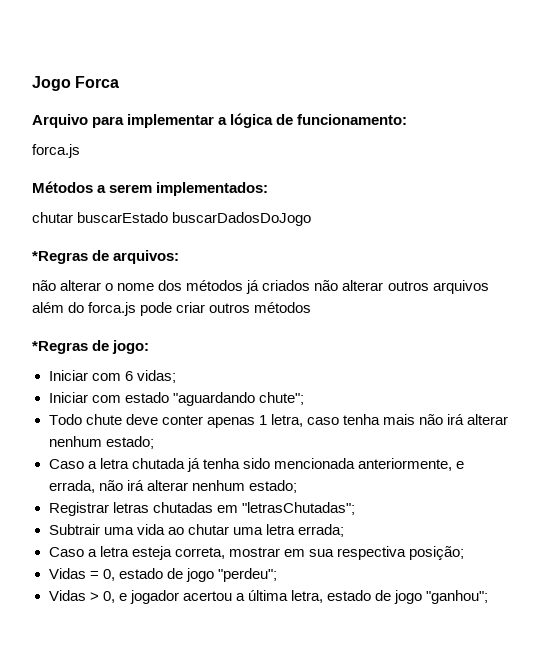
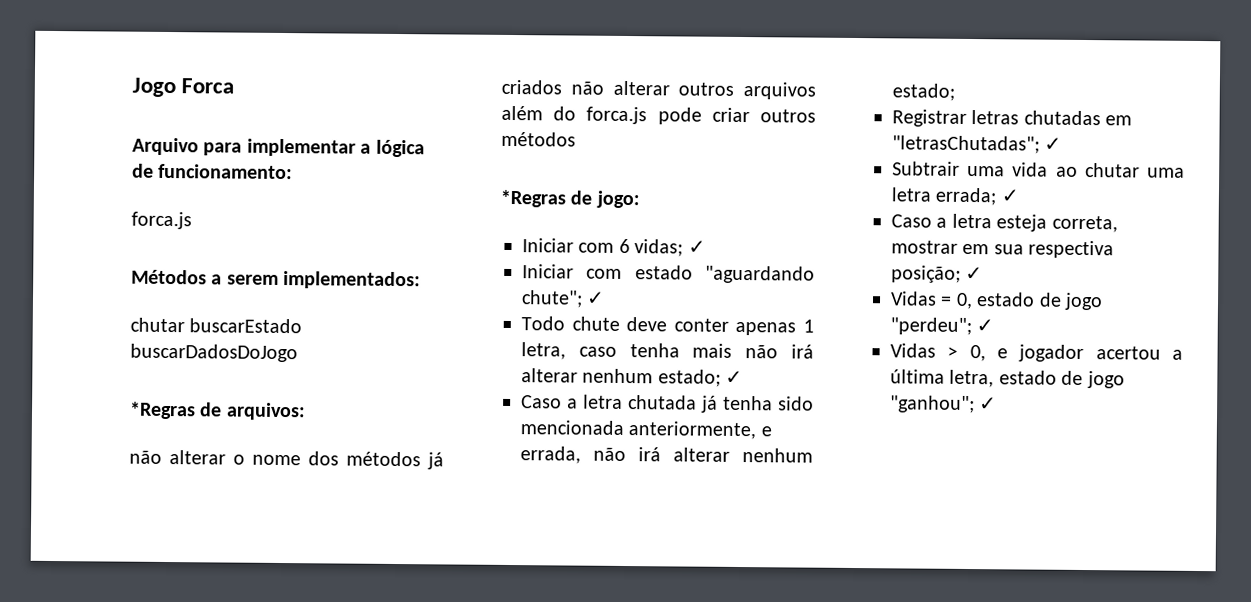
(176, 376) none -> [687,240,706,254] ✓
(304, 398) none -> [586,291,606,305] ✓
(154, 442) none -> [725,370,744,385] ✓
(355, 508) none -> [1044,137,1063,151] ✓
(344, 530) none -> [1000,189,1019,203] ✓
(464, 553) none -> [965,266,984,281] ✓
(277, 575) none -> [976,319,995,333] ✓
(489, 597) none -> [979,397,998,411] ✓

